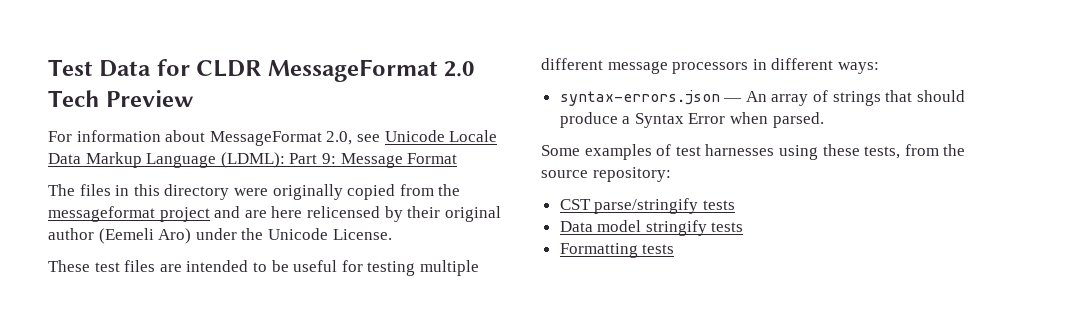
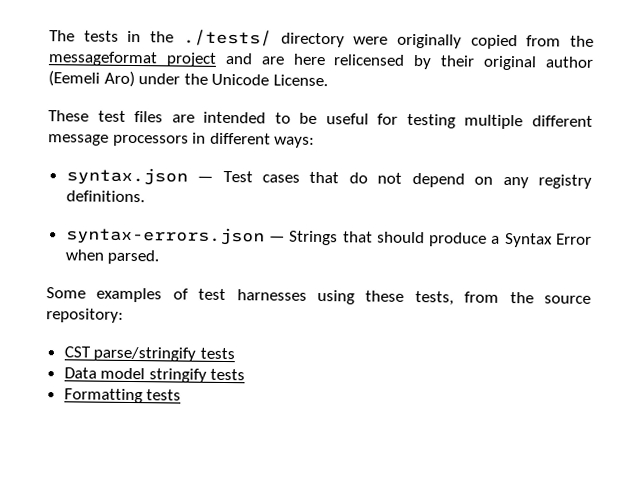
[48,59,475,82] [48,90,195,107] [48,130,498,146] [48,152,458,168] [48,184,160,196] Test Data for CLDR MessageFormat 2.0 Tech Preview // For information about MessageFormat 2.0, see Unicode Locale Data Markup Language (LDML): Part 9: Message Format // The files in this -> [49,29,272,47] The tests in the ./tests/
[559,90,881,106] syntax-errors.json — An array of strings -> [65,167,592,189] [65,190,145,203] [65,226,339,246] syntax.json — Test cases that do not depend on any registry definitions. // syntax-errors.json — Strings

